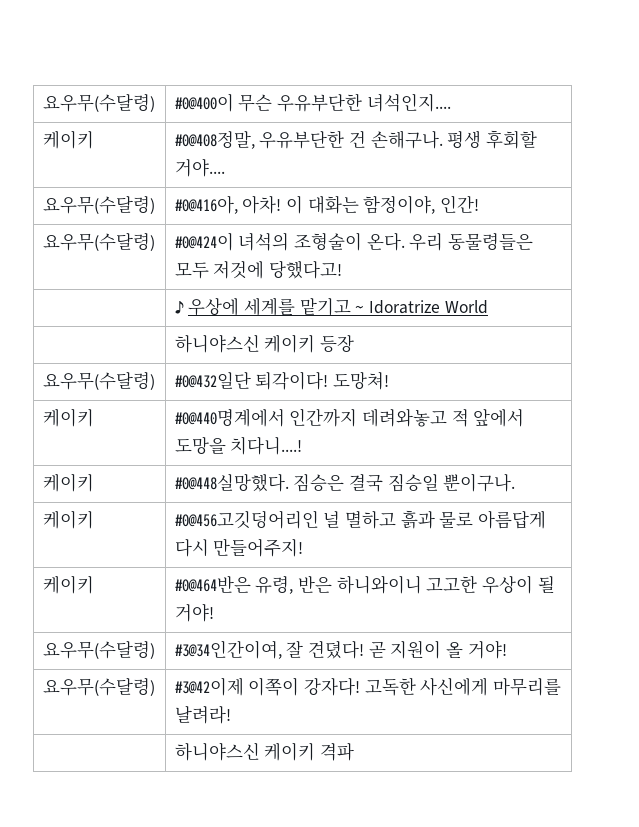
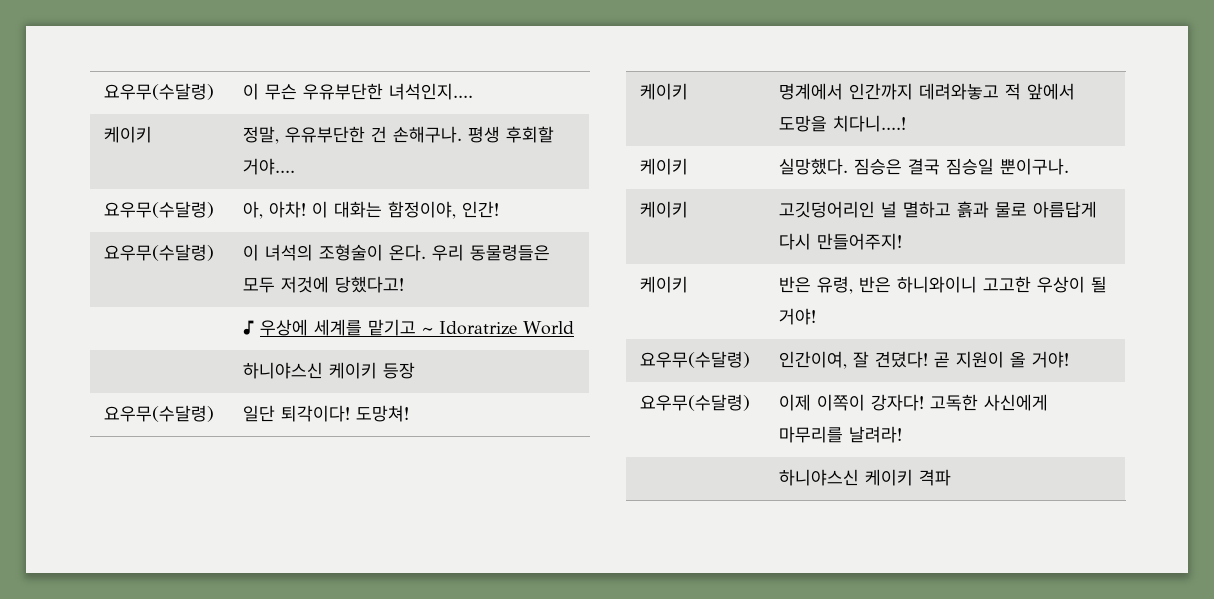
[42,93,155,112] [174,93,234,112] 요우무(수달령) | #0@400이 -> [104,83,215,100] [243,83,260,100] 요우무(수달령) | 이
[174,131,255,149] #0@408정말, -> [243,126,280,144] 정말,
[174,195,238,214] #0@416아, -> [243,201,264,219] 아,
[174,232,234,251] #0@424이 -> [243,244,260,261] 이
[174,372,251,389] #0@432일단 -> [243,405,276,422] 일단
[174,408,285,427] #0@440명계에서 -> [779,83,844,100] 명계에서
[174,473,289,492] #0@448실망했다. -> [779,158,849,175] 실망했다.
[174,510,319,529] #0@456고깃덩어리인 -> [779,201,876,218] 고깃덩어리인
[174,576,251,593] #0@464반은 -> [779,276,812,293] 반은
[174,640,282,659] #3@34인간이여, -> [779,351,848,369] 인간이여,
[174,677,244,696] #3@42이제 -> [779,394,812,411] 이제

